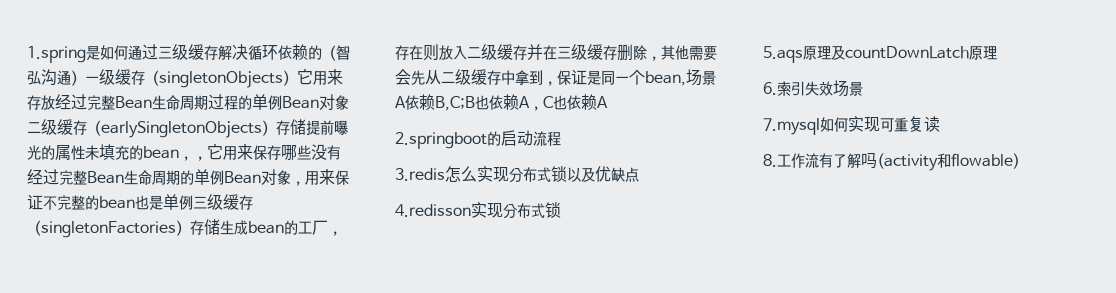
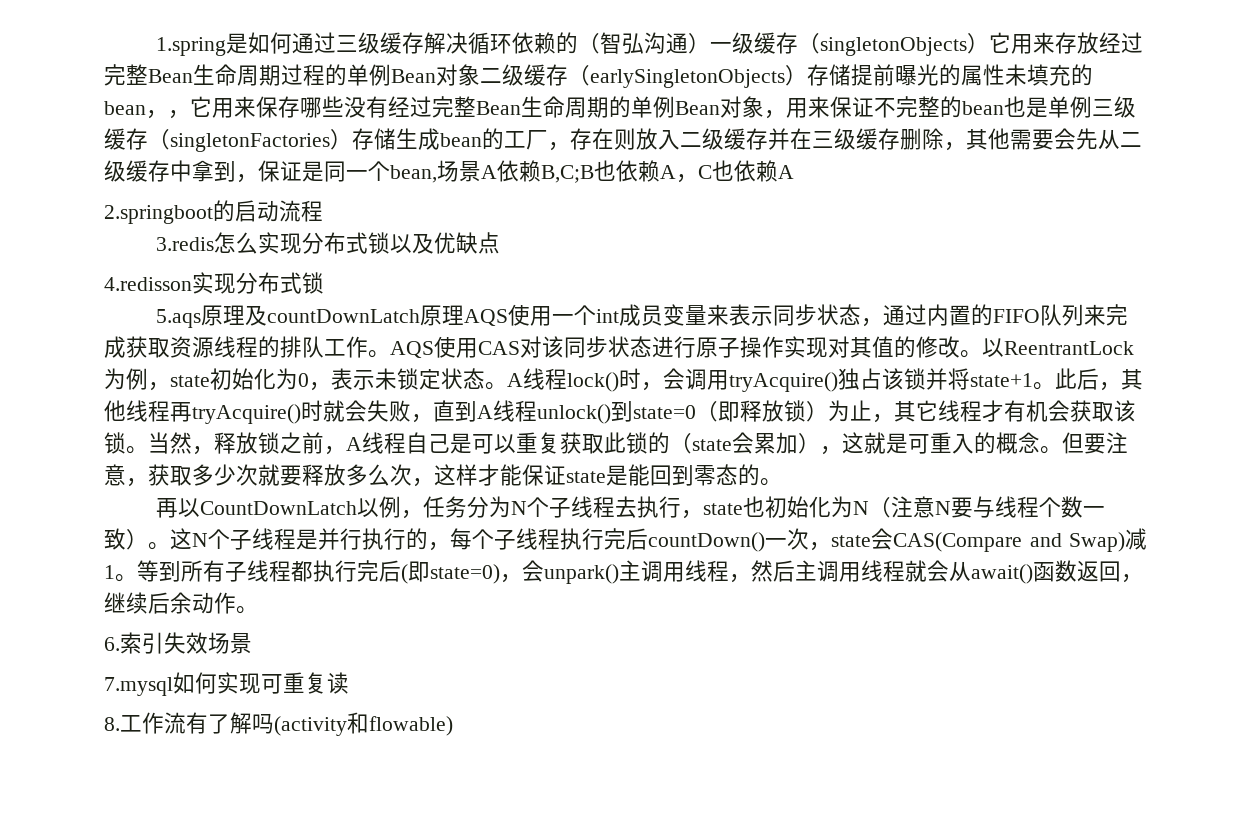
(997, 53) none -> [464,304,1129,327] [104,336,1134,358] [104,368,1143,392] [104,400,1136,424] [104,432,1128,455] [104,464,782,487] [156,496,1106,519] [104,528,1147,552] [104,560,1143,584] [104,592,258,614] AQS使用一个int成员变量来表示同步状态，通过内置的FIFO队列来完成获取资源线程的排队工作。AQS使用CAS对该同步状态进行原子操作实现对其值的修改。以ReentrantLock为例，state初始化为0，表示未锁定状态。A线程lock()时，会调用tryAcquire()独占该锁并将state+1。此后，其他线程再tryAcquire()时就会失败，直到A线程unlock()到state=0（即释放锁）为止，其它线程才有机会获取该锁。当然，释放锁之前，A线程自己是可以重复获取此锁的（state会累加），这就是可重入的概念。但要注意，获取多少次就要释放多么次，这样才能保证state是能回到零态的。 // 再以CountDownLatch以例，任务分为N个子线程去执行，state也初始化为N（注意N要与线程个数一致）。这N个子线程是并行执行的，每个子线程执行完后countDown()一次，state会CAS(Compare and Swap)减1。等到所有子线程都执行完后(即state=0)，会unpark()主调用线程，然后主调用线程就会从await()函数返回，继续后余动作。

